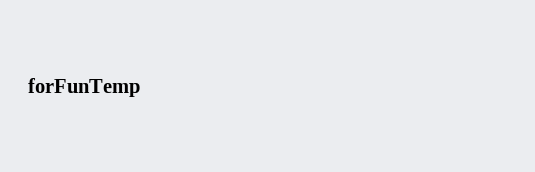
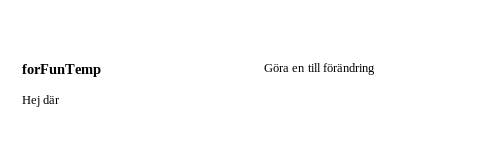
(140, 87) none -> [22,95,61,107] [264,63,376,75] // Hej där // Göra en till förändring

